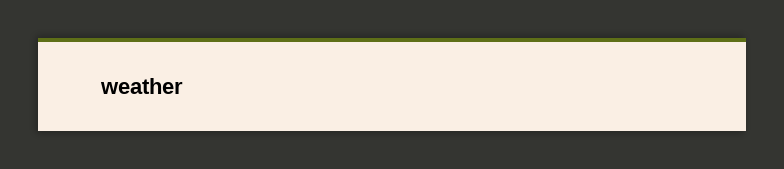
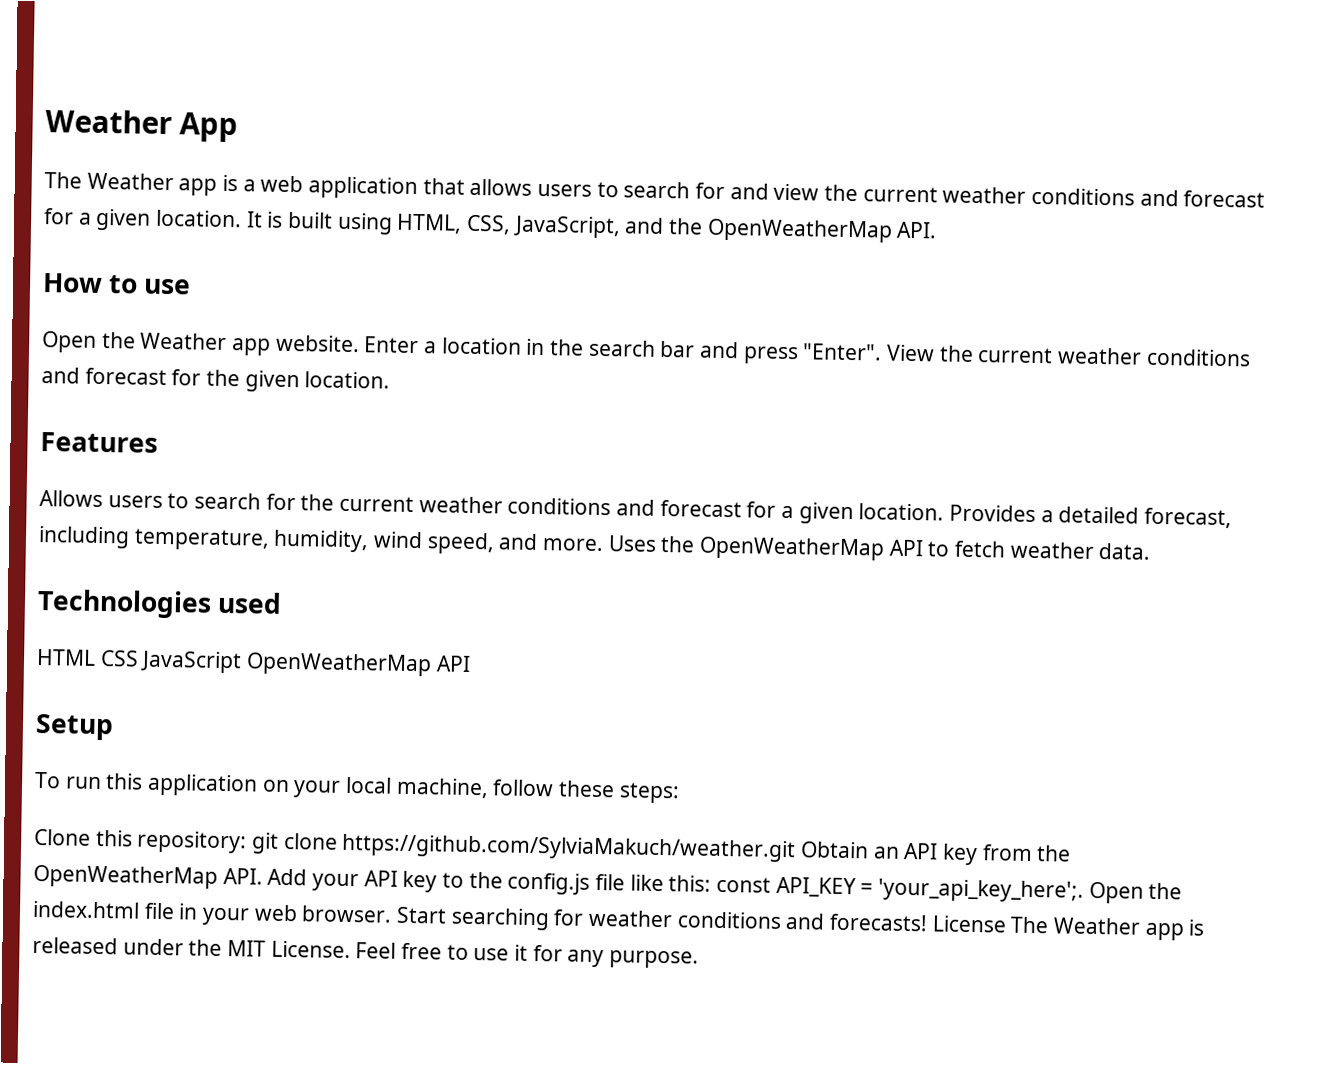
[100,78,183,94] weather -> [45,109,238,143] [44,172,1266,208] [44,208,938,243] [42,273,192,295] [41,331,1251,367] [41,367,391,393] [40,432,158,453] [39,490,1233,529] [38,526,1152,561] [37,588,283,619] [36,648,471,677] [35,713,114,741] [34,771,680,804] [34,828,1072,866] [33,864,1183,904] [32,900,1206,941] [32,936,700,969] Weather App // The Weather app is a web application that allows users to search for and view the current weather conditions and forecast for a given location. It is built using HTML, CSS, JavaScript, and the OpenWeatherMap API. // How to use // Open the Weather app website. Enter a location in the search bar and press "Enter". View the current weather conditions and forecast for the given location. // Features // Allows users to search for the current weather conditions and forecast for a given location. Provides a detailed forecast, including temperature, humidity, wind speed, and more. Uses the OpenWeatherMap API to fetch weather data. // Technologies used // HTML CSS JavaScript OpenWeatherMap API // Setup // To run this application on your local machine, follow these steps: // Clone this repository: git clone https://github.com/SylviaMakuch/weather.git Obtain an API key from the OpenWeatherMap API. Add your API key to the config.js file like this: const API_KEY = 'your_api_key_here';. Open the index.html file in your web browser. Start searching for weather conditions and forecasts! License The Weather app is released under the MIT License. Feel free to use it for any purpose.

